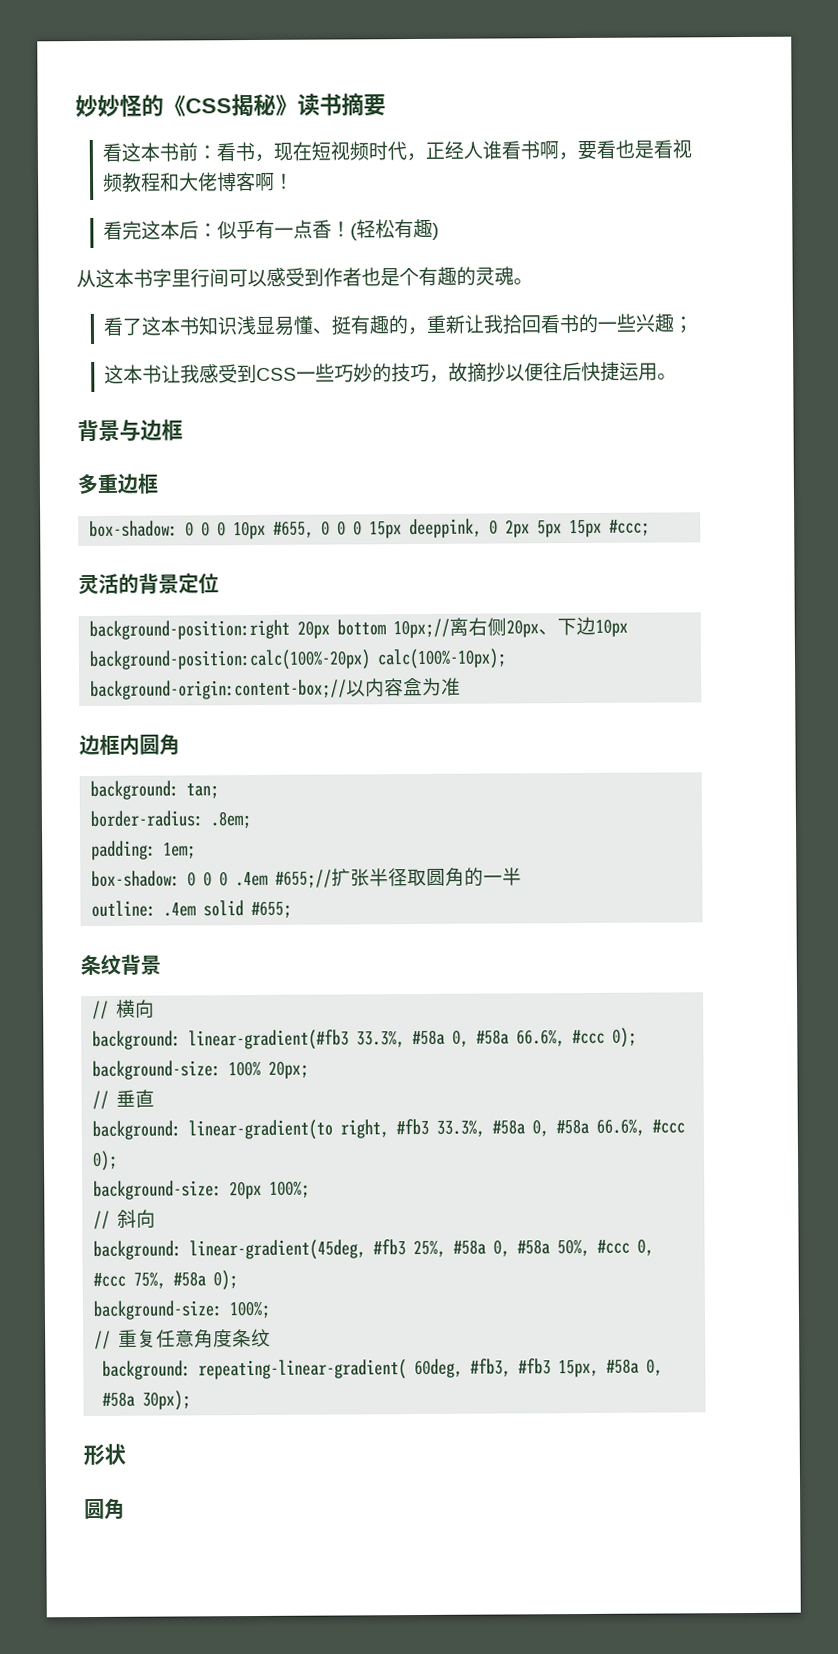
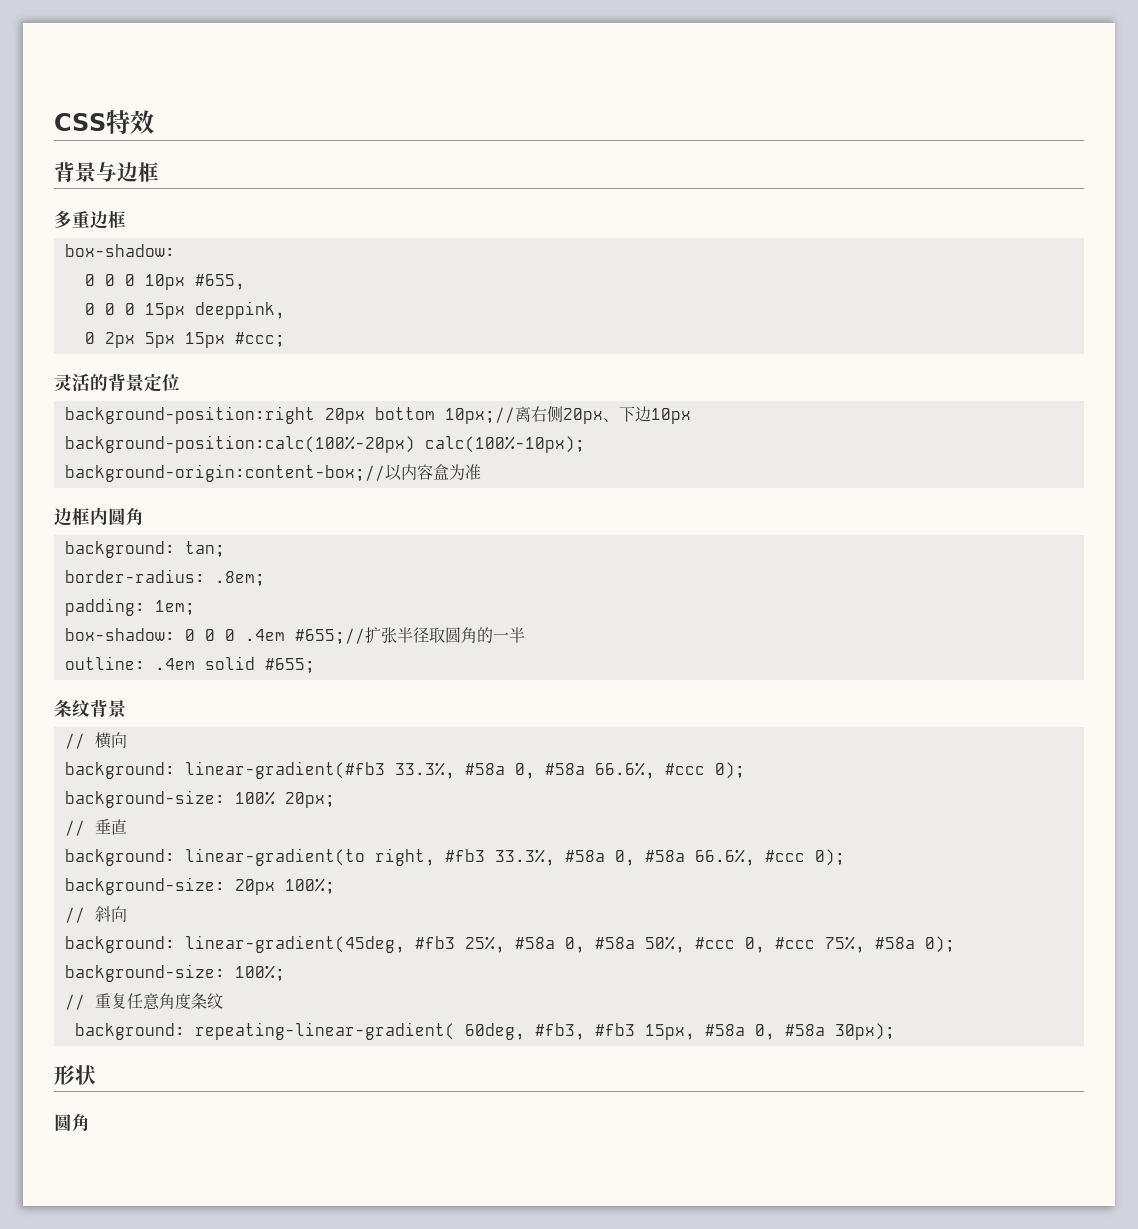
[75,93,386,118] [102,139,693,162] [102,171,295,193] [103,218,440,241] [76,266,533,288] [103,313,694,336] [104,361,678,384] 妙妙怪的《CSS揭秘》读书摘要 // 看这本书前：看书，现在短视频时代，正经人谁看书啊，要看也是看视频教程和大佬博客啊！ // 看完这本后：似乎有一点香！(轻松有趣) // 从这本书字里行间可以感受到作者也是个有趣的灵魂。 // 看了这本书知识浅显易懂、挺有趣的，重新让我拾回看书的一些兴趣； // 这本书让我感受到CSS一些巧妙的技巧，故摘抄以便往后快捷运用。 -> [54,110,154,134] CSS特效
(179, 529) none -> (175, 250) //
(315, 529) none -> (245, 282) //
(483, 528) none -> (285, 310) //

